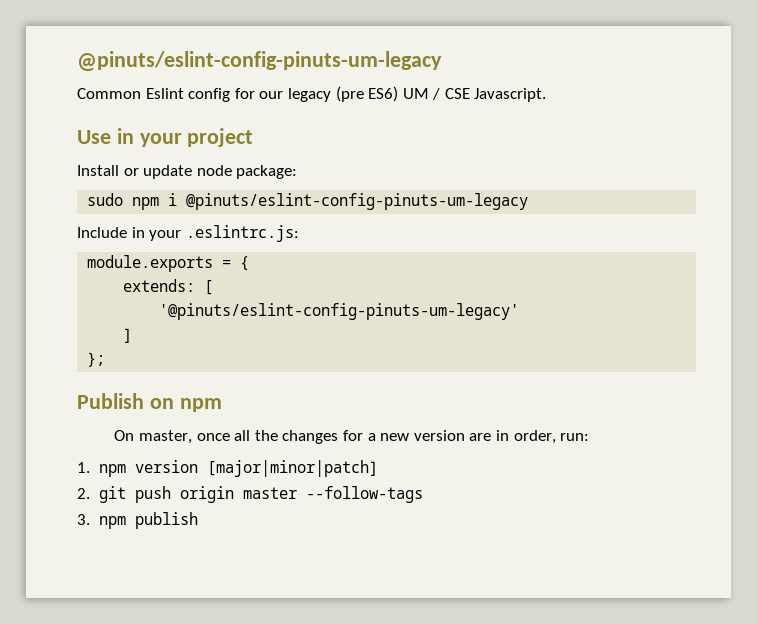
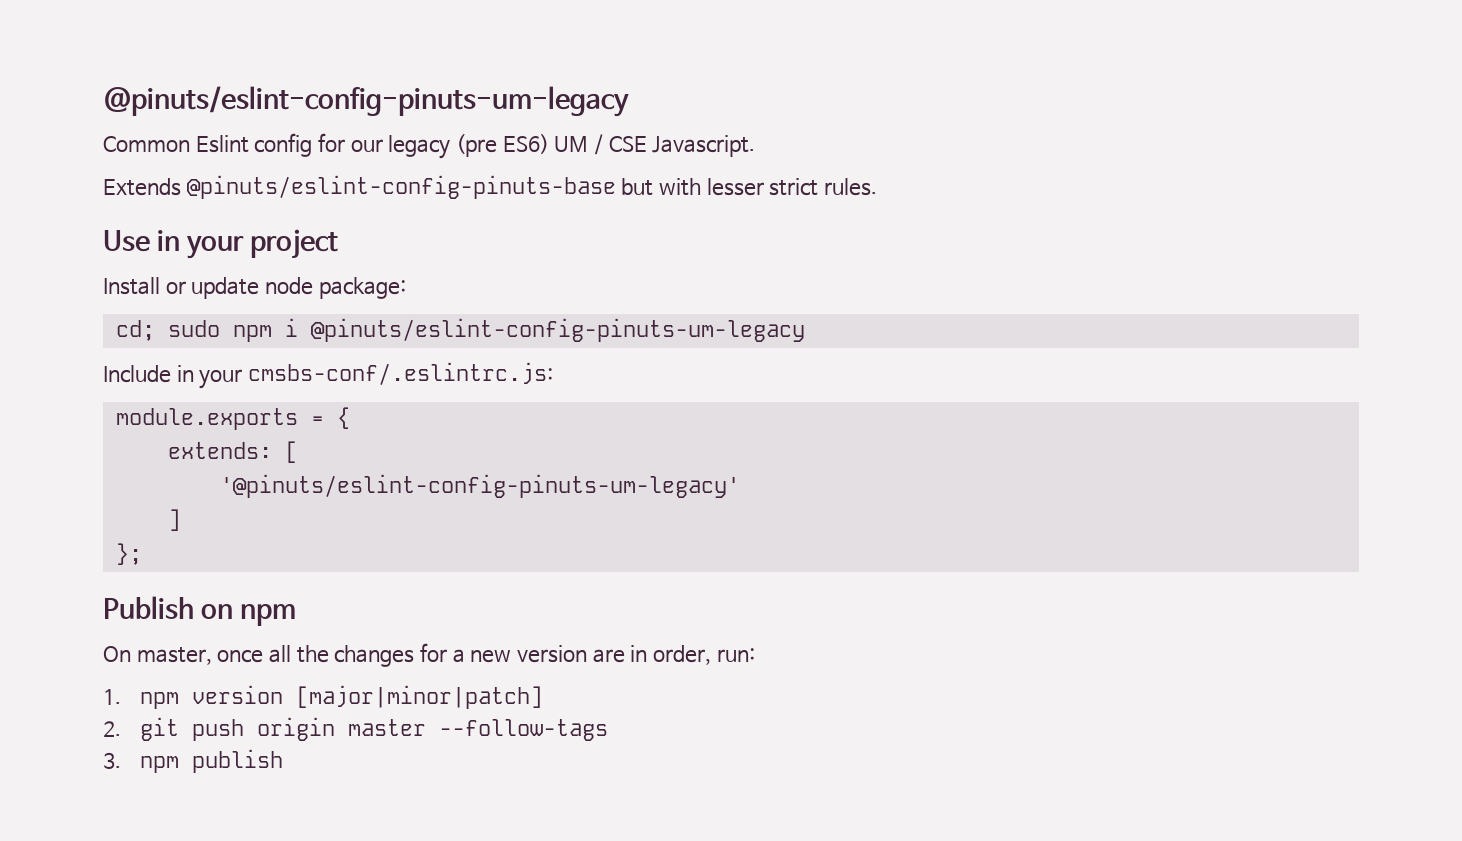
(547, 95) none -> [103,175,878,199] // Extends @pinuts/eslint-config-pinuts-base but with lesser strict rules.
(298, 172) none -> [115,320,155,341] cd;
[185,225,299,242] .eslintrc.js: -> [248,362,554,385] cmsbs-conf/.eslintrc.js:

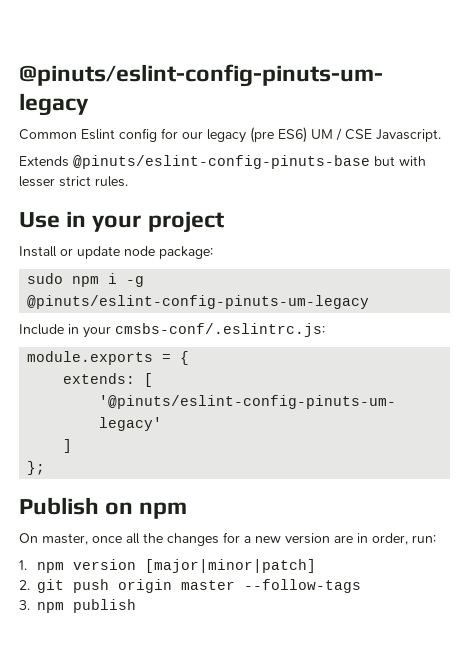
[115,320,155,341] cd; -> (213, 252) none
(298, 327) none -> [126,276,145,287] -g

